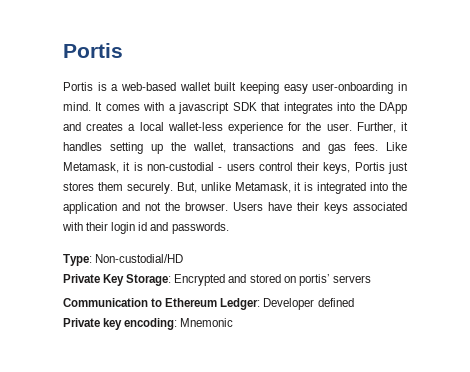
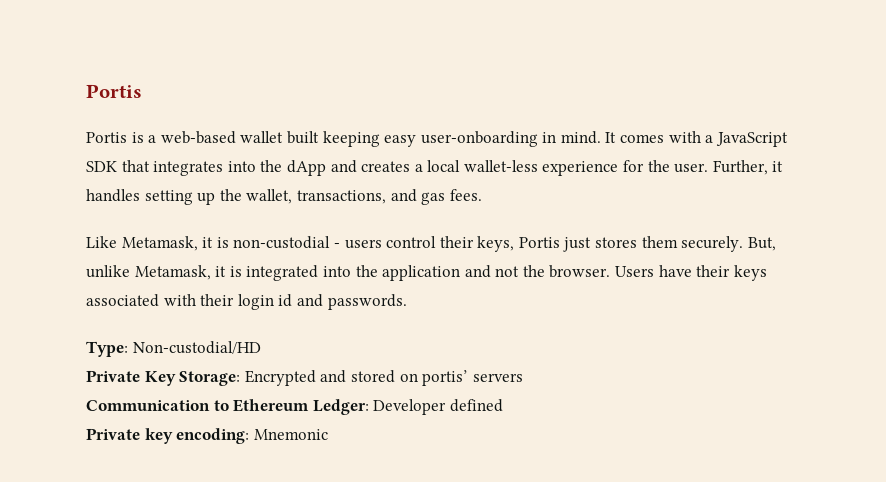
[178,102,230,114] javascript -> [715,132,788,147] JavaScript
[378,102,407,114] DApp -> [286,160,326,176] dApp
[233,142,295,151] transactions -> [296,190,386,204] transactions,
(379, 146) none -> (482, 195) //

